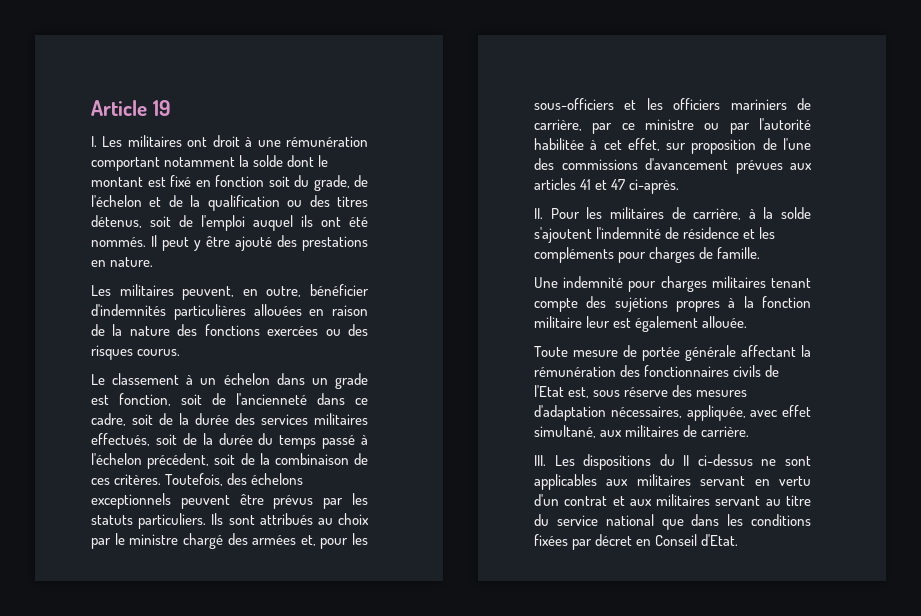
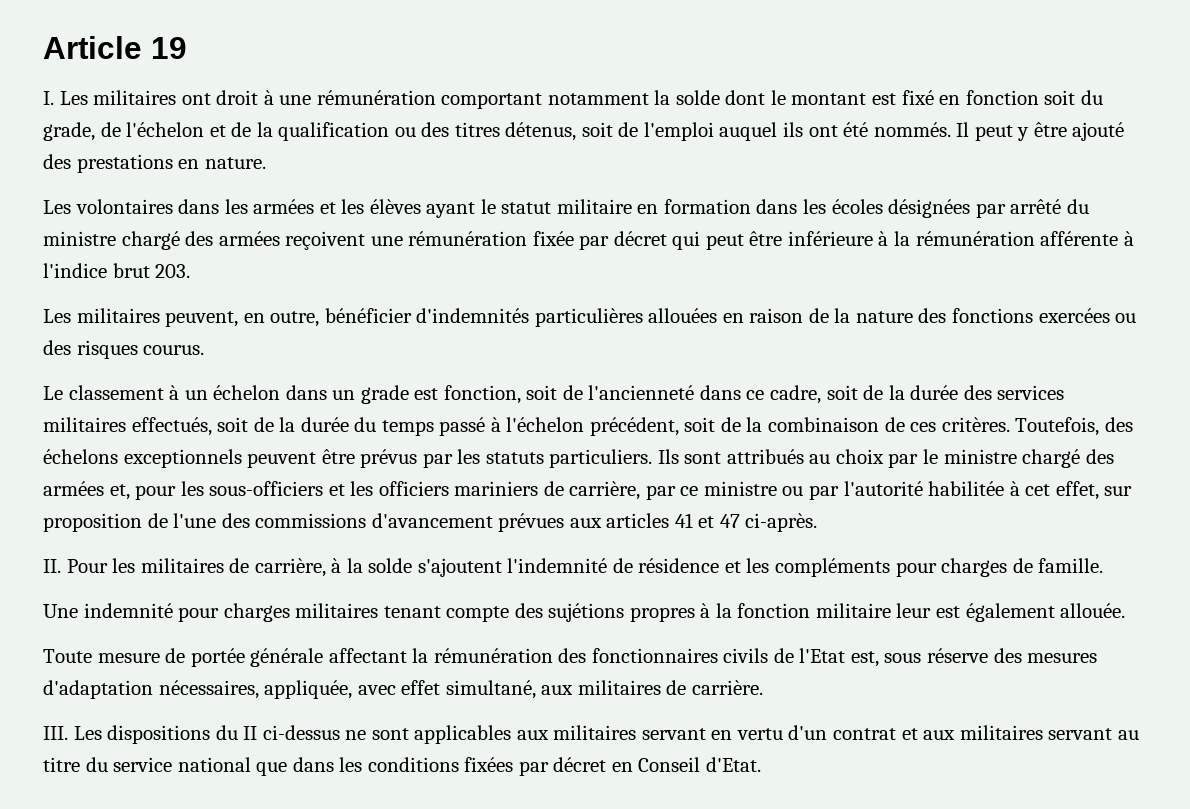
(154, 262) none -> [43,199,1089,218] [43,231,1134,250] [43,263,191,278] // Les volontaires dans les armées et les élèves ayant le statut militaire en formation dans les écoles désignées par arrêté du ministre chargé des armées reçoivent une rémunération fixée par décret qui peut être inférieure à la rémunération afférente à l'indice brut 203.

